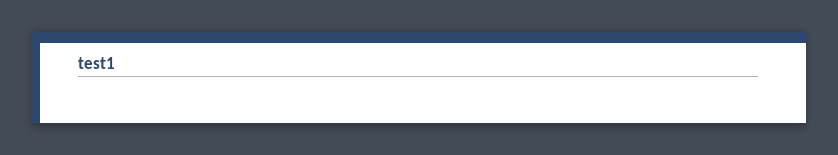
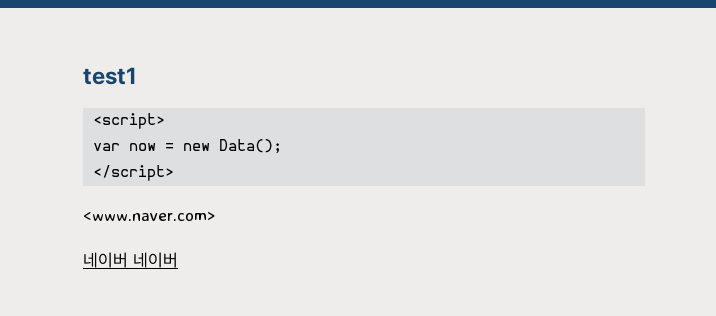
(115, 63) none -> [93,113,166,129] [93,139,283,154] [93,165,175,181] [83,212,215,221] [83,252,178,268] // <script> // var now = new Data(); // </script> // <www.naver.com> // 네이버 네이버

